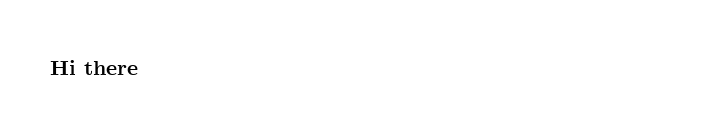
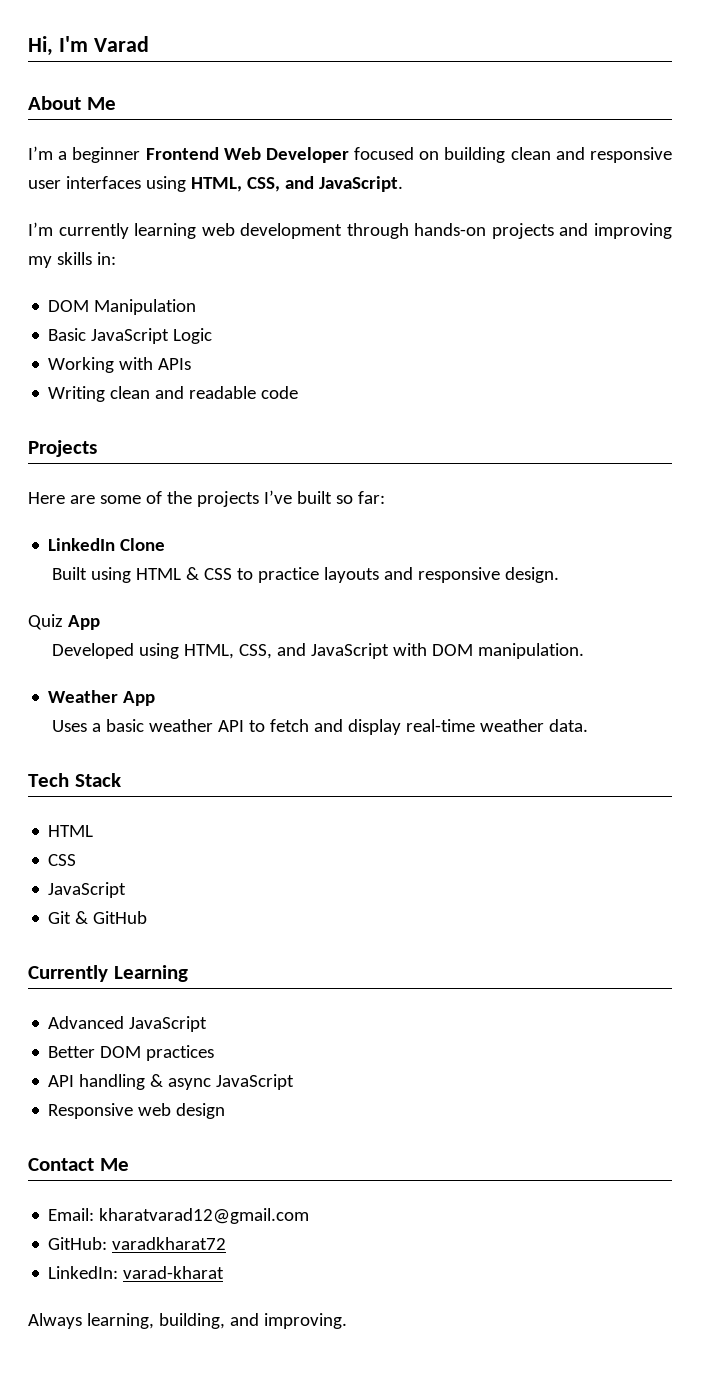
[50,60,138,75] Hi there -> [28,36,149,56] [28,96,116,110] [28,146,672,163] [28,176,403,192] [28,222,672,239] [28,252,116,268] [48,299,197,315] [48,328,213,344] [48,357,192,373] [48,386,299,402] [28,440,97,457] [28,490,385,507] [48,538,166,551] [51,567,559,583] [28,614,100,630] [51,643,584,659] [48,690,156,706] [51,719,588,735] [28,773,121,787] [48,825,94,837] [48,854,77,866] [48,882,127,898] [48,911,148,924] [28,965,188,982] [48,1016,208,1032] [48,1045,215,1061] [48,1074,295,1090] [48,1103,226,1119] [28,1158,129,1171] [48,1208,310,1224] [48,1237,227,1250] [48,1266,225,1279] [28,1313,347,1329] Hi, I'm Varad // About Me // I’m a beginner Frontend Web Developer focused on building clean and responsive user interfaces using HTML, CSS, and JavaScript. // I’m currently learning web development through hands-on projects and improving my skills in: // DOM Manipulation // Basic JavaScript Logic // Working with APIs // Writing clean and readable code // Projects // Here are some of the projects I’ve built so far: // LinkedIn Clone // Built using HTML & CSS to practice layouts and responsive design. // Quiz App // Developed using HTML, CSS, and JavaScript with DOM manipulation. // Weather App // Uses a basic weather API to fetch and display real-time weather data. // Tech Stack // HTML // CSS // JavaScript // Git & GitHub // Currently Learning // Advanced JavaScript // Better DOM practices // API handling & async JavaScript // Responsive web design // Contact Me // Email: kharatvarad12@gmail.com // GitHub: varadkharat72 // LinkedIn: varad-kharat // Always learning, building, and improving.

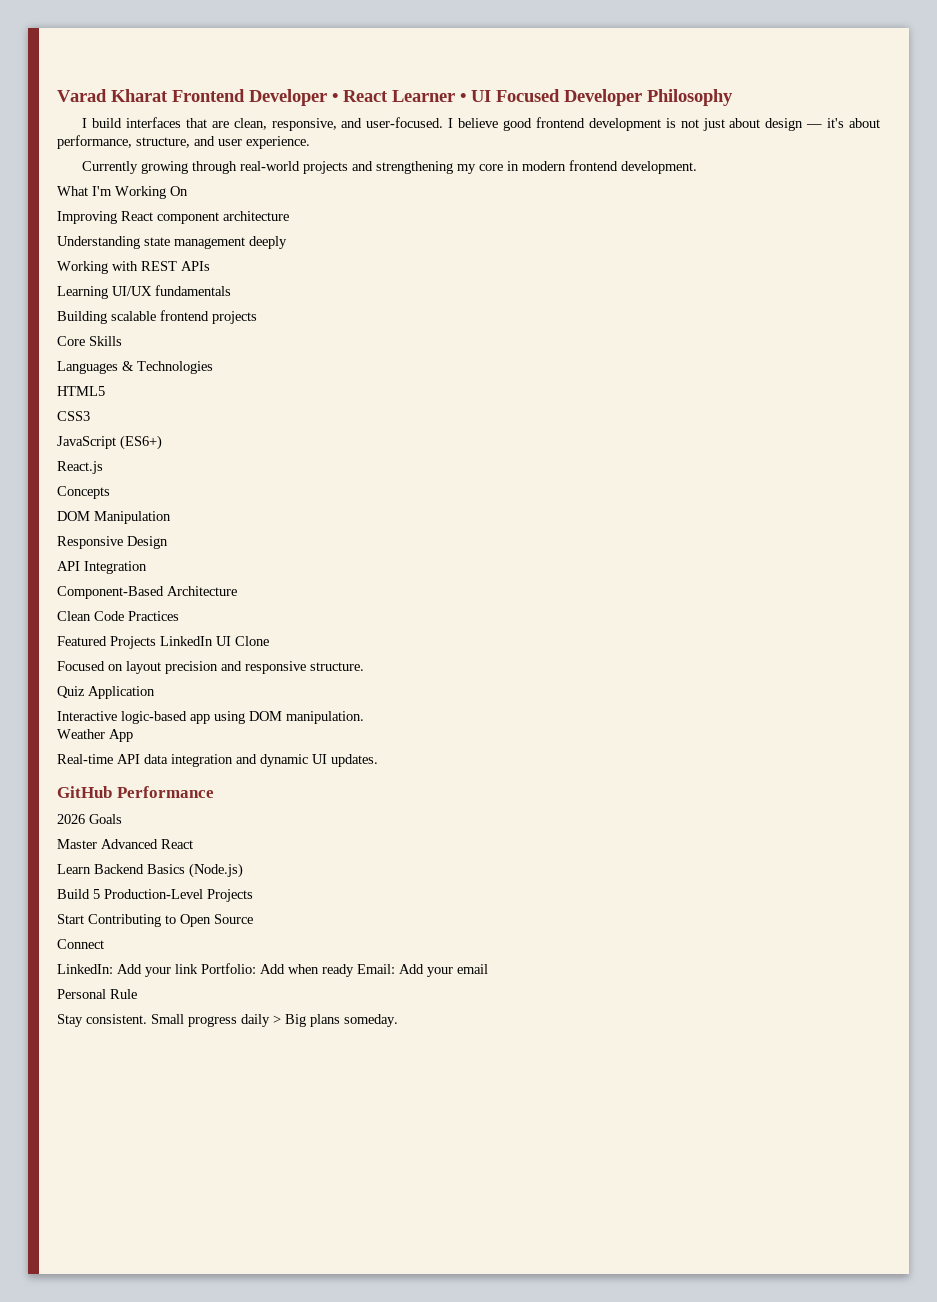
[28,36,88,56] Hi, I'm -> (57, 95) none
[28,96,116,110] [28,146,672,163] [28,176,403,192] [28,222,672,239] [28,252,116,268] [48,299,197,315] [48,328,213,344] [48,357,192,373] [48,386,299,402] [28,440,97,457] [28,490,385,507] [48,538,166,551] [51,567,559,583] // About Me // I’m a beginner Frontend Web Developer focused on building clean and responsive user interfaces using HTML, CSS, and JavaScript. // I’m currently learning web development through hands-on projects and improving my skills in: // DOM Manipulation // Basic JavaScript Logic // Working with APIs // Writing clean and readable code // Projects // Here are some of the projects I’ve built so far: // LinkedIn Clone // Built using HTML & CSS to practice layouts and responsive design. -> [111,89,733,106] [82,117,880,131] [57,135,310,149] [82,160,698,174] [57,186,188,199] [57,211,289,224] [57,236,287,249] [57,261,210,274] [57,285,231,299] [57,310,257,324] [57,336,122,346] [57,361,213,374] [57,386,105,396] [57,411,90,421] [57,435,162,450] [57,461,103,474] [57,486,110,499] [57,511,171,524] [57,536,168,549] [57,561,147,574] [57,586,237,599] [57,611,179,621] [57,636,269,649] [57,661,364,674] Kharat Frontend Developer • React Learner • UI Focused Developer Philosophy // I build interfaces that are clean, responsive, and user-focused. I believe good frontend development is not just about design — it's about performance, structure, and user experience. // Currently growing through real-world projects and strengthening my core in modern frontend development. // What I'm Working On // Improving React component architecture // Understanding state management deeply // Working with REST APIs // Learning UI/UX fundamentals // Building scalable frontend projects // Core Skills // Languages & Technologies // HTML5 // CSS3 // JavaScript (ES6+) // React.js // Concepts // DOM Manipulation // Responsive Design // API Integration // Component-Based Architecture // Clean Code Practices // Featured Projects LinkedIn UI Clone // Focused on layout precision and responsive structure.
[67,615,100,630] [51,643,584,659] [48,690,156,706] [51,719,588,735] [28,773,121,787] [48,825,94,837] [48,854,77,866] [48,882,127,898] [48,911,148,924] [28,965,188,982] [48,1016,208,1032] [48,1045,215,1061] [48,1074,295,1090] [48,1103,226,1119] [28,1158,129,1171] [48,1208,310,1224] [48,1237,227,1250] [48,1266,225,1279] [28,1313,347,1329] App // Developed using HTML, CSS, and JavaScript with DOM manipulation. // Weather App // Uses a basic weather API to fetch and display real-time weather data. // Tech Stack // HTML // CSS // JavaScript // Git & GitHub // Currently Learning // Advanced JavaScript // Better DOM practices // API handling & async JavaScript // Responsive web design // Contact Me // Email: kharatvarad12@gmail.com // GitHub: varadkharat72 // LinkedIn: varad-kharat // Always learning, building, and improving. -> [88,686,155,699] [57,711,364,724] [57,729,133,742] [57,754,378,767] [57,786,214,798] [57,814,122,824] [57,839,193,849] [57,863,243,878] [57,889,253,902] [57,914,253,927] [57,939,104,949] [57,963,488,977] [57,989,137,999] [57,1014,398,1027] Application // Interactive logic-based app using DOM manipulation. // Weather App // Real-time API data integration and dynamic UI updates. // GitHub Performance // 2026 Goals // Master Advanced React // Learn Backend Basics (Node.js) // Build 5 Production-Level Projects // Start Contributing to Open Source // Connect // LinkedIn: Add your link Portfolio: Add when ready Email: Add your email // Personal Rule // Stay consistent. Small progress daily > Big plans someday.

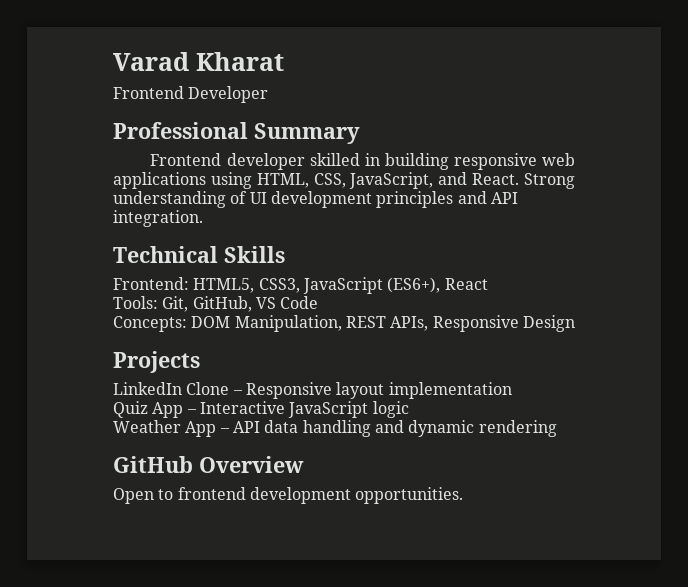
(168, 95) none -> (284, 61) //
[332,89,733,106] [82,117,880,131] [57,135,310,149] [82,160,698,174] [57,186,188,199] [57,211,289,224] [57,236,287,249] [57,261,210,274] [57,285,231,299] [57,310,257,324] [57,336,122,346] [57,361,213,374] [57,386,105,396] [57,411,90,421] [57,435,162,450] [57,461,103,474] [57,486,110,499] [57,511,171,524] [57,536,168,549] [57,561,147,574] [57,586,237,599] [57,611,179,621] [57,636,269,649] [57,661,364,674] [57,686,155,699] [57,711,364,724] • React Learner • UI Focused Developer Philosophy // I build interfaces that are clean, responsive, and user-focused. I believe good frontend development is not just about design — it's about performance, structure, and user experience. // Currently growing through real-world projects and strengthening my core in modern frontend development. // What I'm Working On // Improving React component architecture // Understanding state management deeply // Working with REST APIs // Learning UI/UX fundamentals // Building scalable frontend projects // Core Skills // Languages & Technologies // HTML5 // CSS3 // JavaScript (ES6+) // React.js // Concepts // DOM Manipulation // Responsive Design // API Integration // Component-Based Architecture // Clean Code Practices // Featured Projects LinkedIn UI Clone // Focused on layout precision and responsive structure. // Quiz Application // Interactive logic-based app using DOM manipulation. -> [113,122,360,144] [150,153,575,170] [113,172,575,189] [113,191,518,208] [113,210,203,227] [113,246,285,263] [113,277,488,294] [113,296,319,312] [113,315,575,332] [113,351,200,373] [113,382,512,399] [113,401,409,418] // Professional Summary // Frontend developer skilled in building responsive web applications using HTML, CSS, JavaScript, and React. Strong understanding of UI development principles and API integration. // Technical Skills // Frontend: HTML5, CSS3, JavaScript (ES6+), React // Tools: Git, GitHub, VS Code // Concepts: DOM Manipulation, REST APIs, Responsive Design // Projects // LinkedIn Clone – Responsive layout implementation // Quiz App – Interactive JavaScript logic
[57,754,113,764] // Real-time -> [219,428,230,433] –
[171,754,233,767] integration -> [302,420,371,437] handling
[312,754,378,767] UI updates. -> [478,420,557,437] rendering
[116,786,214,798] [57,814,122,824] [57,839,193,849] [57,863,243,878] [57,889,253,902] [57,914,253,927] [57,939,104,949] [57,963,488,977] [57,989,137,999] [57,1014,398,1027] Performance // 2026 Goals // Master Advanced React // Learn Backend Basics (Node.js) // Build 5 Production-Level Projects // Start Contributing to Open Source // Connect // LinkedIn: Add your link Portfolio: Add when ready Email: Add your email // Personal Rule // Stay consistent. Small progress daily > Big plans someday. -> [199,456,304,473] [113,487,464,504] Overview // Open to frontend development opportunities.

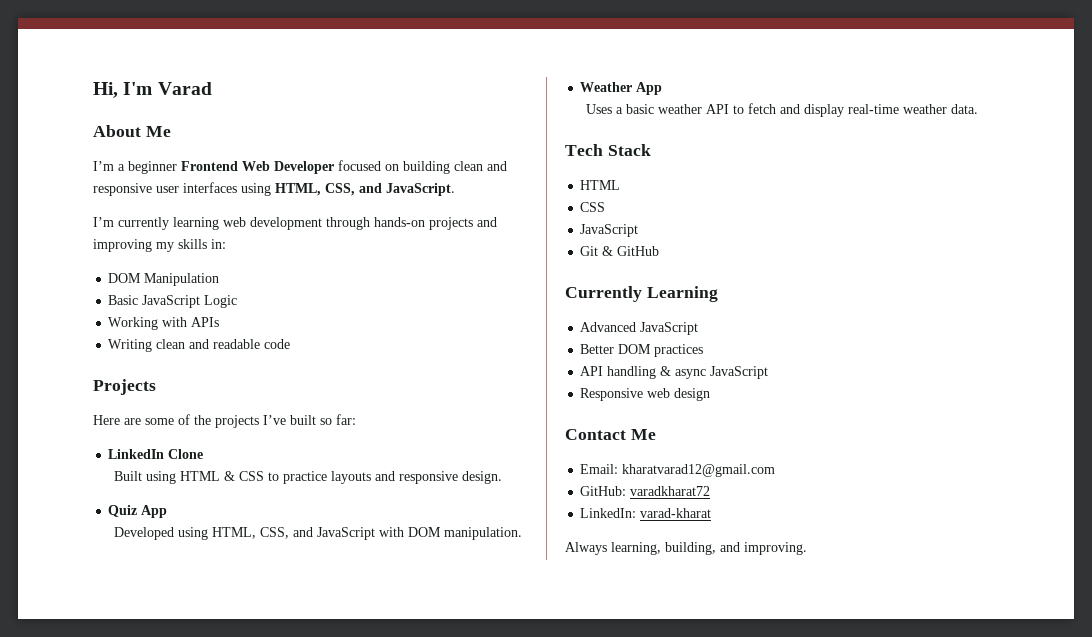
(113, 61) none -> [93,82,153,98] Hi, I'm
[196,52,284,71] [113,86,269,103] [113,122,360,144] [150,153,575,170] [113,172,575,189] [113,191,518,208] [113,210,203,227] [113,246,285,263] [113,277,488,294] [113,296,319,312] [113,315,575,332] [113,351,200,373] [113,382,512,399] [113,401,409,418] [113,420,557,437] [113,456,304,473] [113,487,464,504] Kharat // Frontend Developer // Professional Summary // Frontend developer skilled in building responsive web applications using HTML, CSS, JavaScript, and React. Strong understanding of UI development principles and API integration. // Technical Skills // Frontend: HTML5, CSS3, JavaScript (ES6+), React // Tools: Git, GitHub, VS Code // Concepts: DOM Manipulation, REST APIs, Responsive Design // Projects // LinkedIn Clone – Responsive layout implementation // Quiz App – Interactive JavaScript logic // Weather App – API data handling and dynamic rendering // GitHub Overview // Open to frontend development opportunities. -> [93,125,171,137] [93,160,507,174] [93,182,455,196] [93,217,497,230] [93,239,226,252] [108,273,220,286] [108,295,238,308] [108,317,220,330] [108,339,291,352] [93,379,156,395] [93,414,356,428] [108,449,204,459] [114,471,503,484] [108,505,168,518] [114,527,523,540] [580,82,663,95] [586,103,979,117] [565,144,651,156] [580,180,621,190] [580,202,606,212] [580,224,639,237] [580,246,660,256] [565,286,718,302] [580,322,699,335] [580,344,704,357] [580,366,769,379] [580,388,711,401] [565,429,656,440] [580,464,776,477] [580,486,711,496] [580,508,712,518] [565,542,807,555] // About Me // I’m a beginner Frontend Web Developer focused on building clean and responsive user interfaces using HTML, CSS, and JavaScript. // I’m currently learning web development through hands-on projects and improving my skills in: // DOM Manipulation // Basic JavaScript Logic // Working with APIs // Writing clean and readable code // Projects // Here are some of the projects I’ve built so far: // LinkedIn Clone // Built using HTML & CSS to practice layouts and responsive design. // Quiz App // Developed using HTML, CSS, and JavaScript with DOM manipulation. // Weather App // Uses a basic weather API to fetch and display real-time weather data. // Tech Stack // HTML // CSS // JavaScript // Git & GitHub // Currently Learning // Advanced JavaScript // Better DOM practices // API handling & async JavaScript // Responsive web design // Contact Me // Email: kharatvarad12@gmail.com // GitHub: varadkharat72 // LinkedIn: varad-kharat // Always learning, building, and improving.

